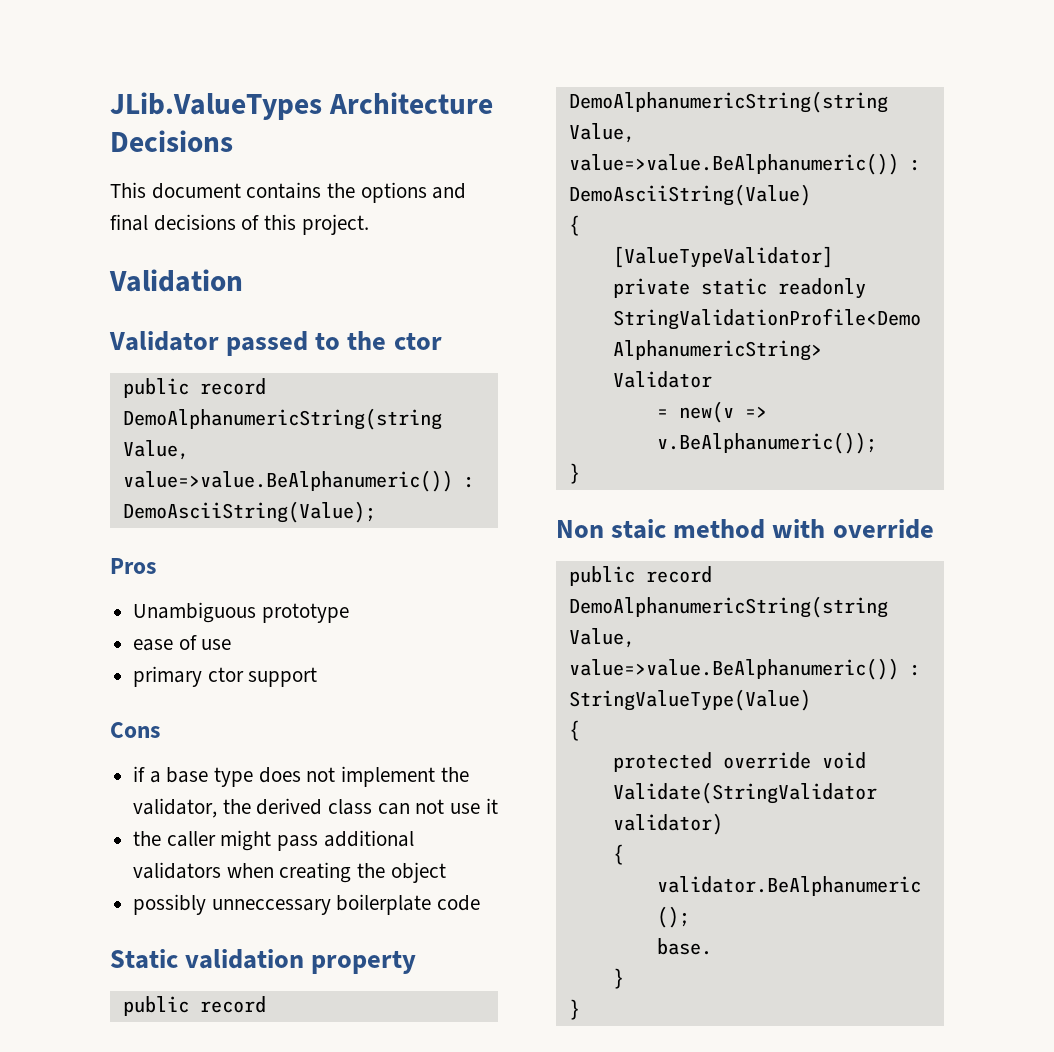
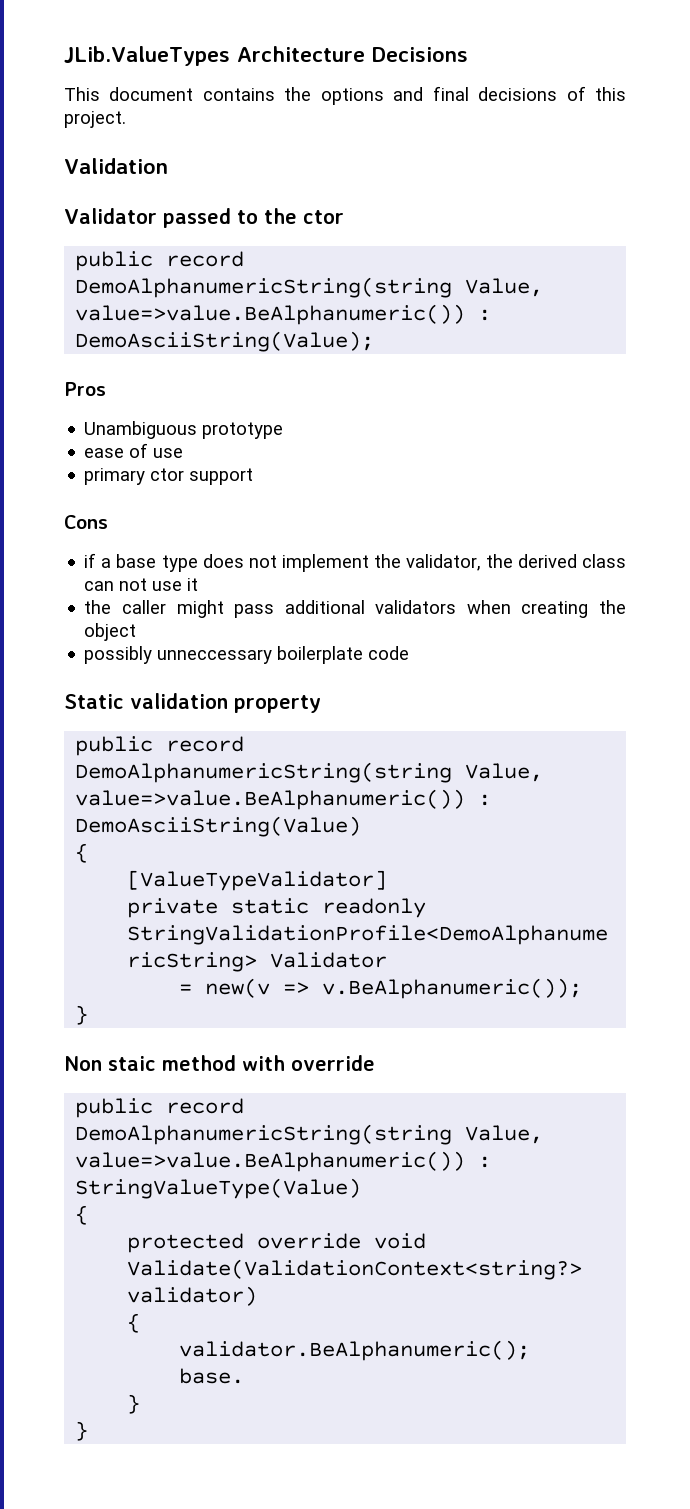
[612,782,877,804] Validate(StringValidator -> [127,1259,583,1280] Validate(ValidationContext<string?>

